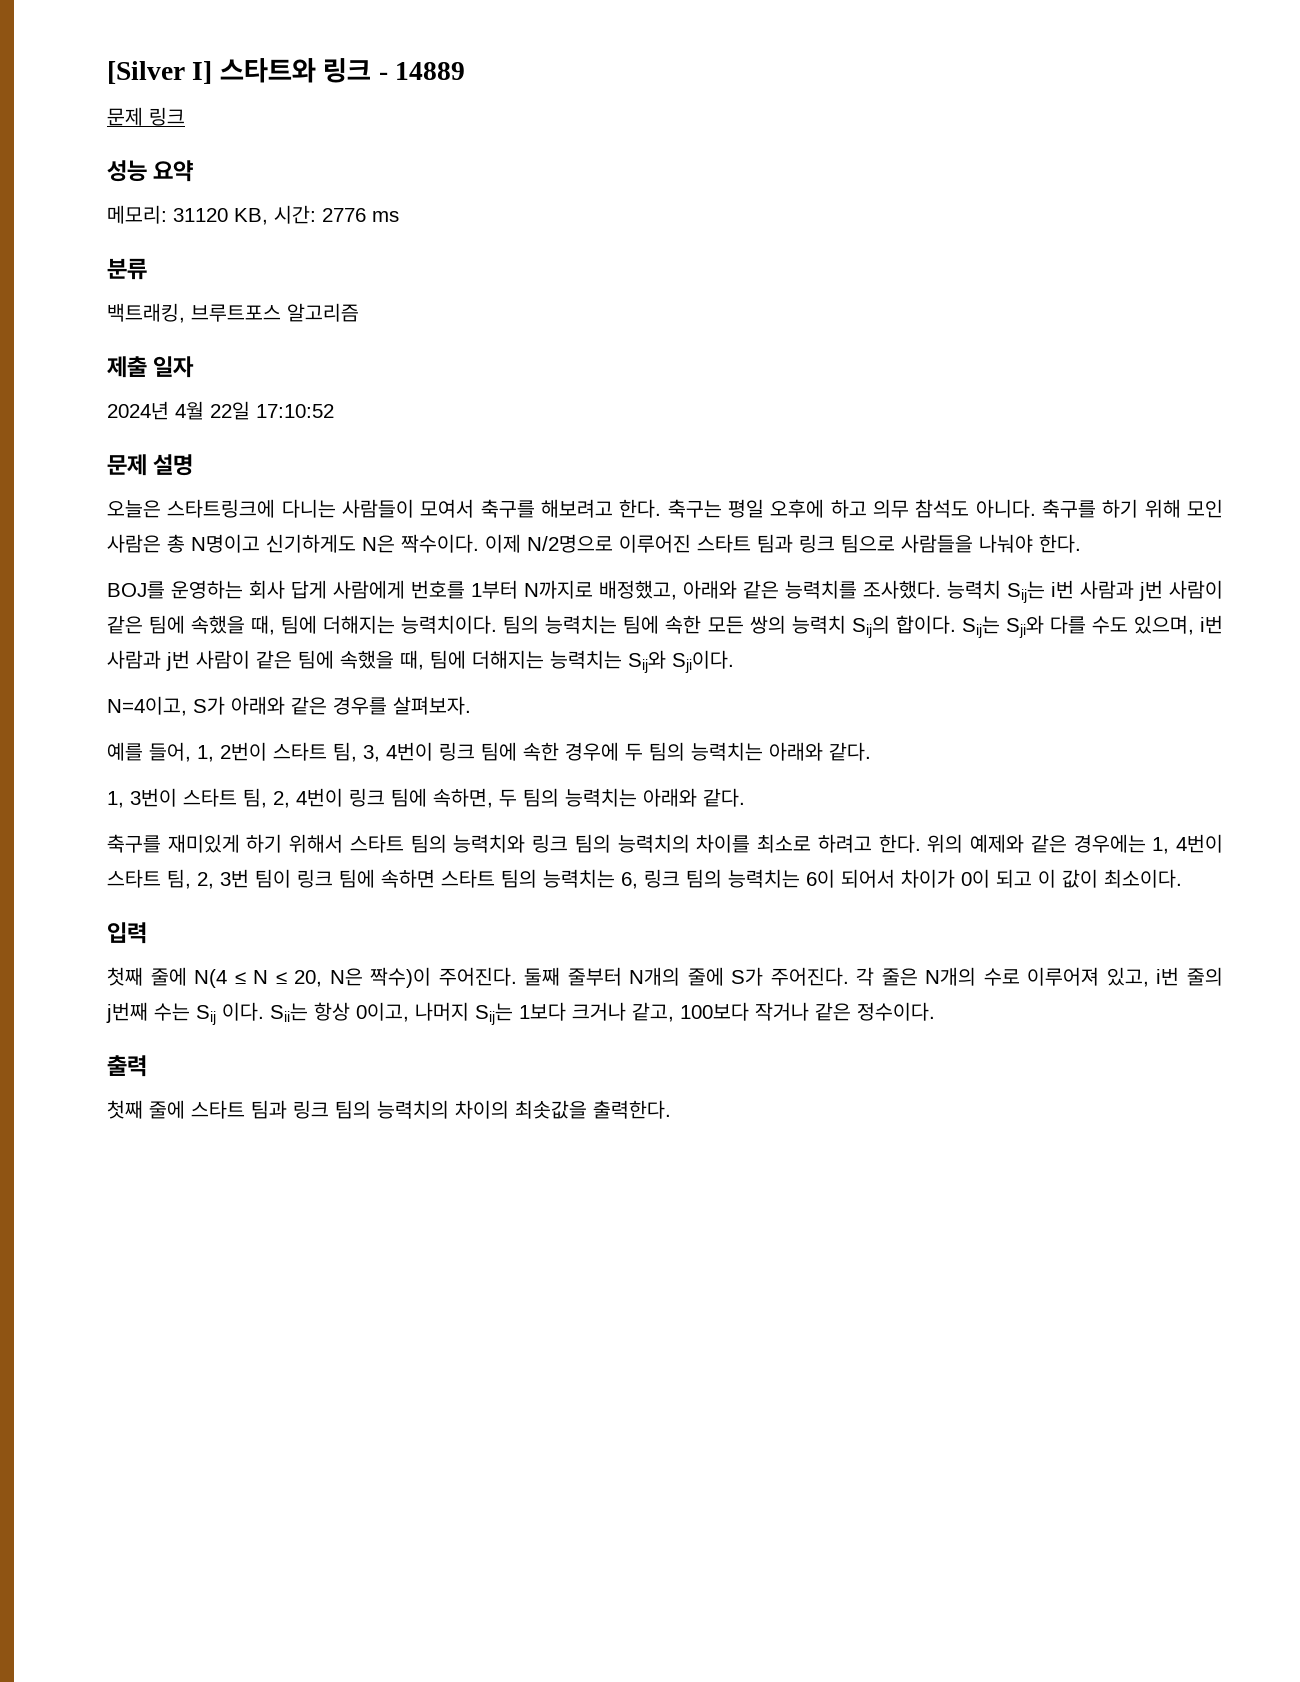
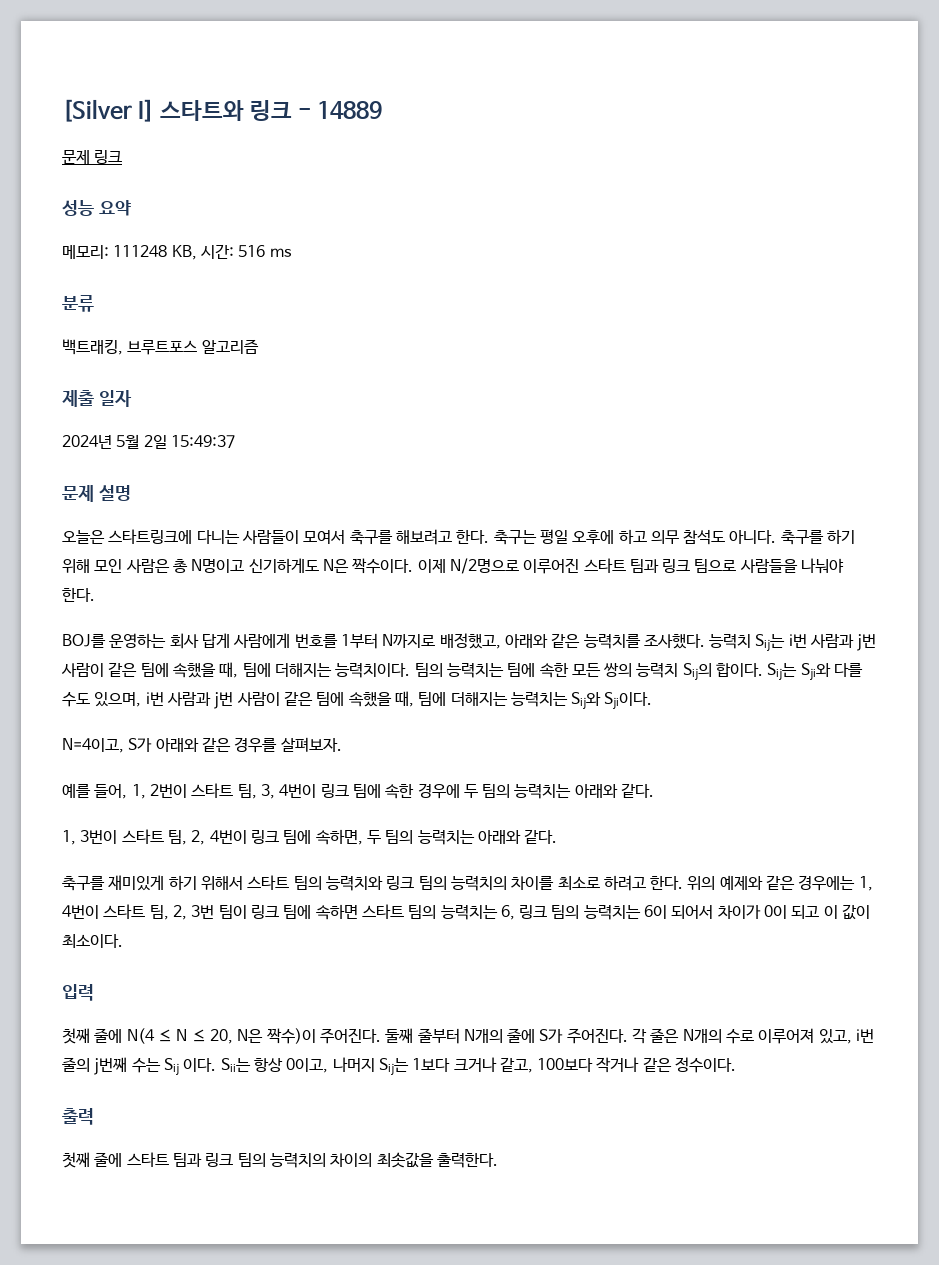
[173,208,228,222] 31120 -> [113,245,168,257] 111248
[322,208,366,222] 2776 -> [238,245,266,257] 516
[175,401,334,420] 4월 22일 17:10:52 -> [116,434,235,449] 5월 2일 15:49:37

